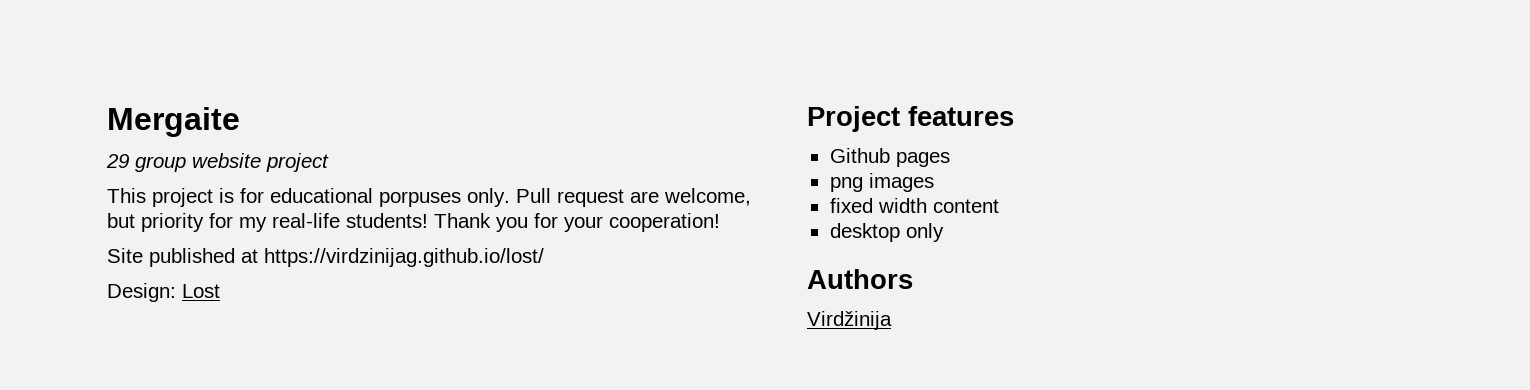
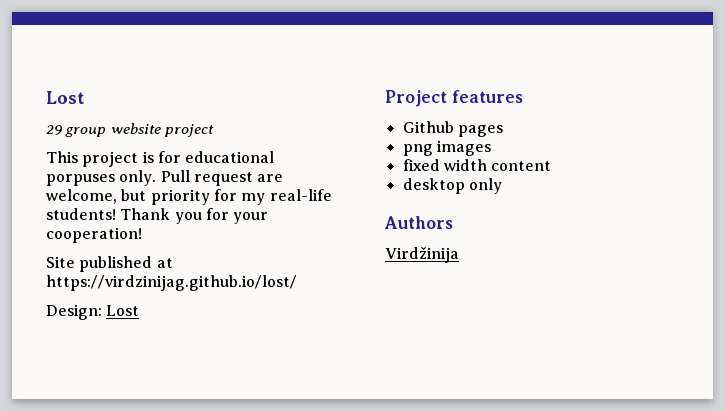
[107,107,240,137] Mergaite -> [46,91,85,104] Lost

